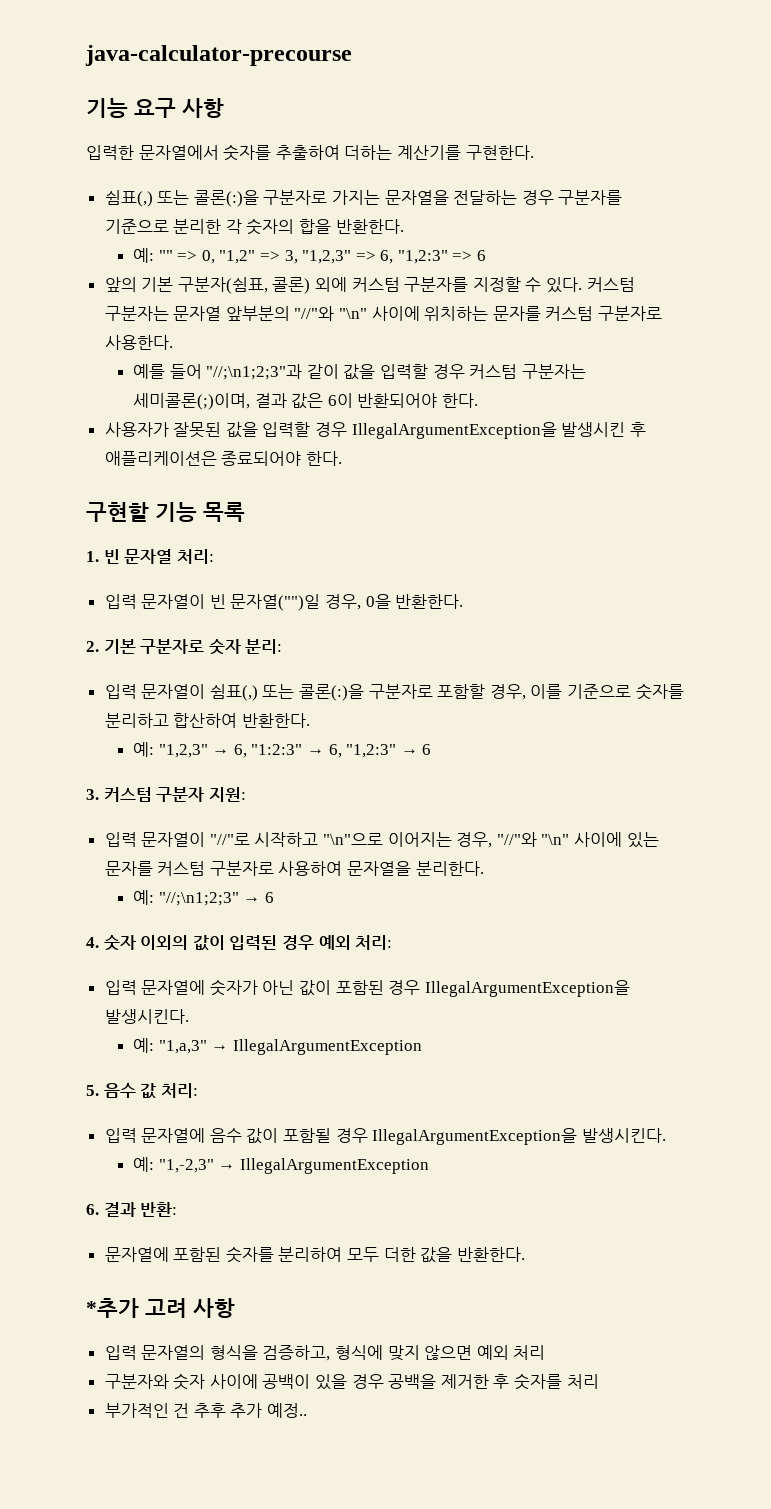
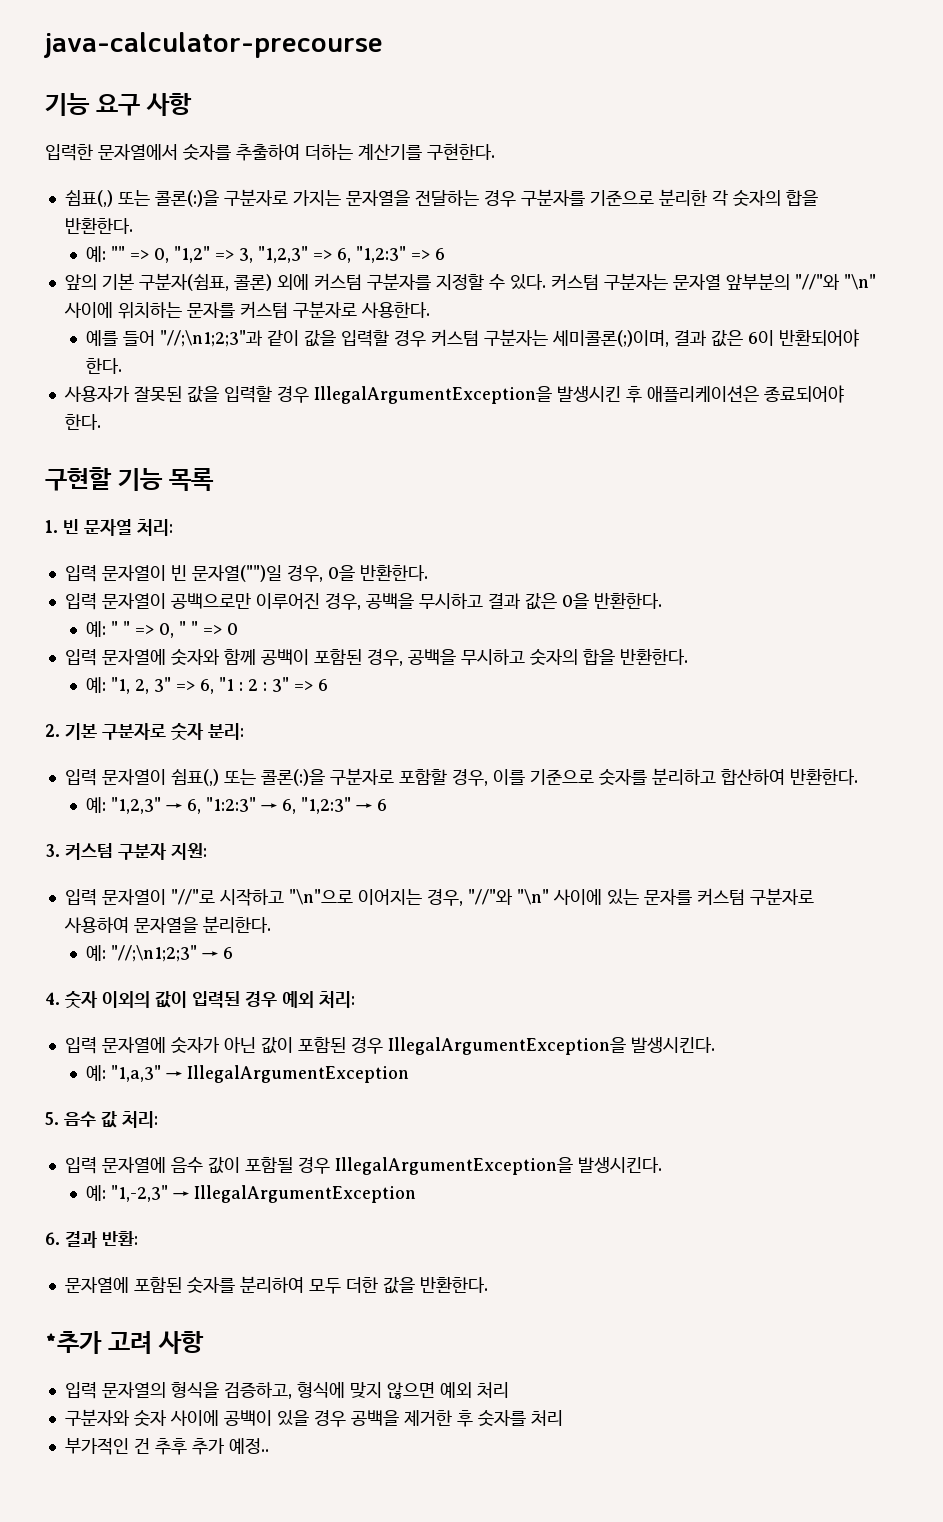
(464, 601) none -> [64,592,662,610] [86,621,239,638] [64,648,688,666] [86,677,329,694] // 입력 문자열이 공백으로만 이루어진 경우, 공백을 무시하고 결과 값은 0을 반환한다. // 예: " " => 0, " " => 0 // 입력 문자열에 숫자와 함께 공백이 포함된 경우, 공백을 무시하고 숫자의 합을 반환한다. // 예: "1, 2, 3" => 6, "1 : 2 : 3" => 6

